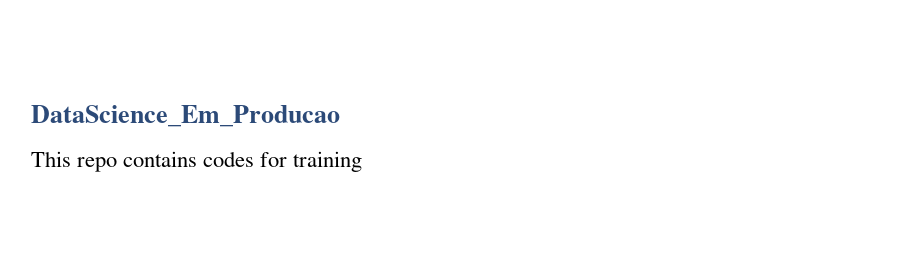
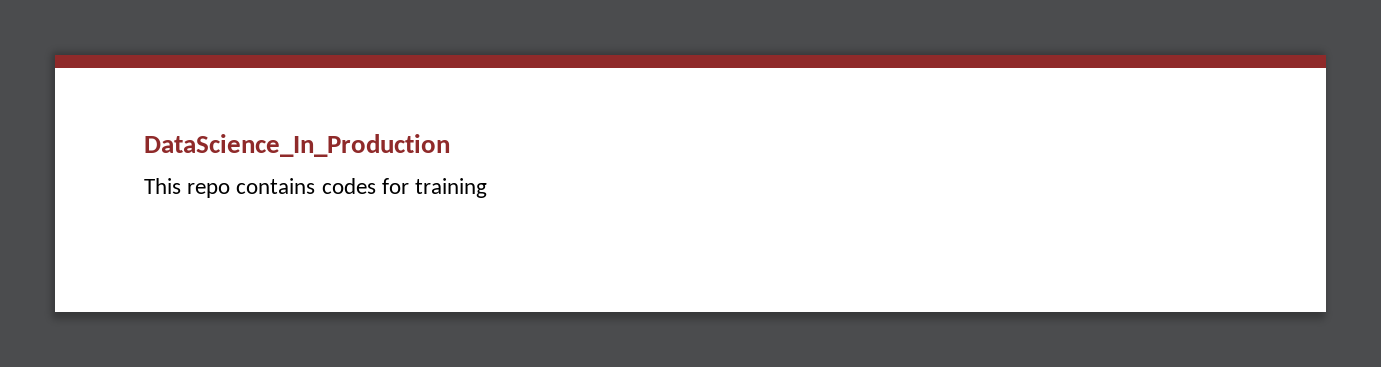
[31,105,340,127] DataScience_Em_Producao -> [144,134,450,157] DataScience_In_Production

